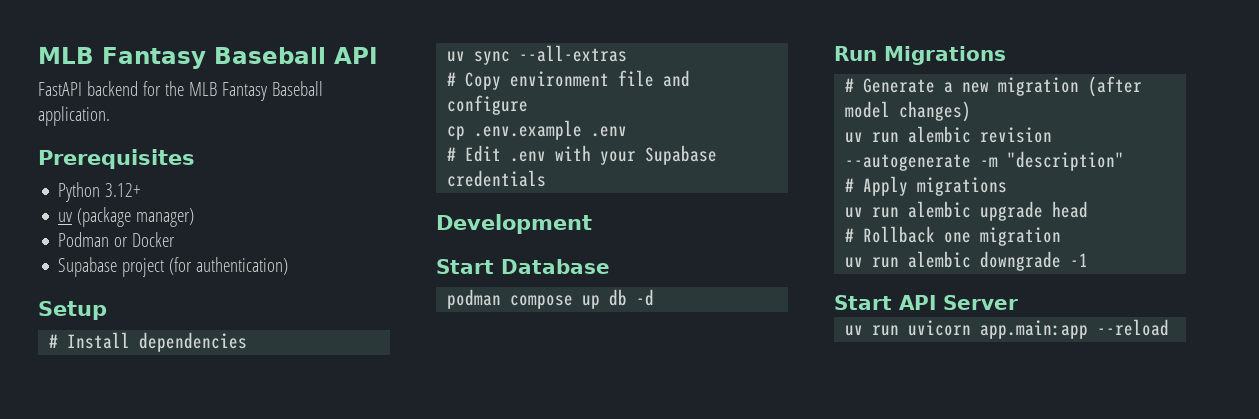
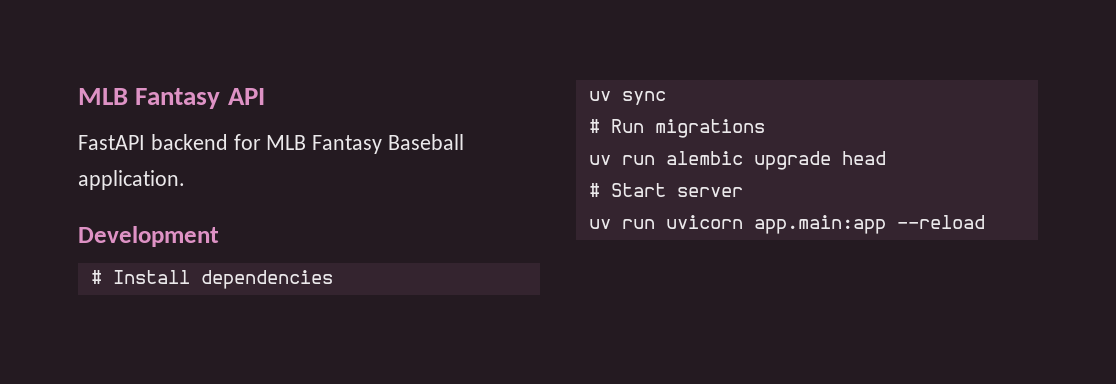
[38,47,326,69] MLB Fantasy Baseball -> [78,88,221,109] MLB Fantasy
[164,81,184,96] the -> (261, 142) none
[38,149,195,169] [58,182,142,202] [58,207,195,227] [58,232,176,247] [58,257,289,277] [38,301,107,320] Prerequisites // Python 3.12+ // uv (package manager) // Podman or Docker // Supabase project (for authentication) // Setup -> [78,226,219,247] Development
[519,45,628,62] [447,70,691,90] [447,95,529,115] [447,120,628,140] [447,145,718,165] [447,170,547,187] [436,214,592,234] [436,259,610,274] [447,289,655,309] [834,46,1006,65] [845,76,1143,97] [845,101,972,122] [845,126,1053,143] [845,151,1125,171] [845,176,909,196] --all-extras // # Copy environment file and configure // cp .env.example .env // # Edit .env with your Supabase credentials // Development // Start Database // podman compose up db -d // Run Migrations // # Generate a new migration (after model changes) // uv run alembic revision --autogenerate -m "description" // # Apply -> [588,119,644,133] // # Run
[863,226,1062,246] [845,251,1089,271] [834,295,1018,310] Rollback one migration // uv run alembic downgrade -1 // Start API Server -> [610,183,743,197] Start server

